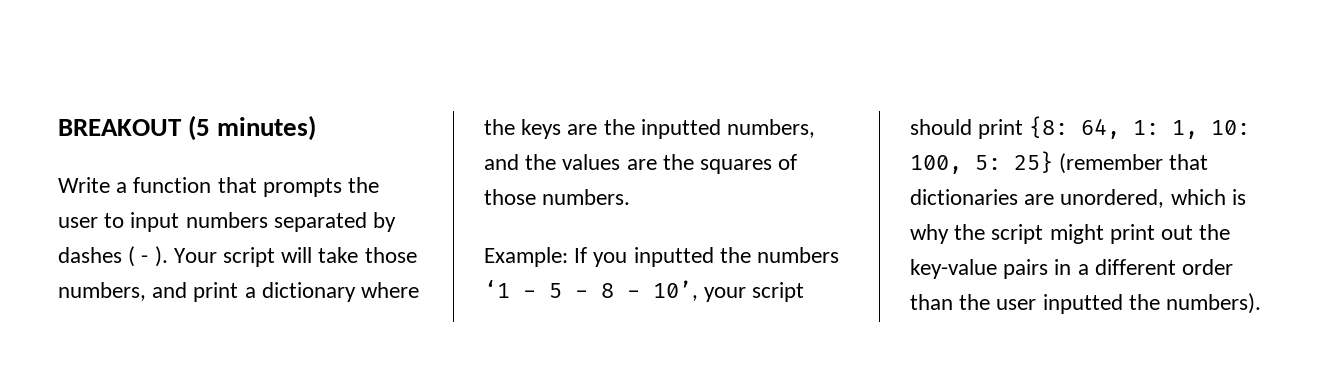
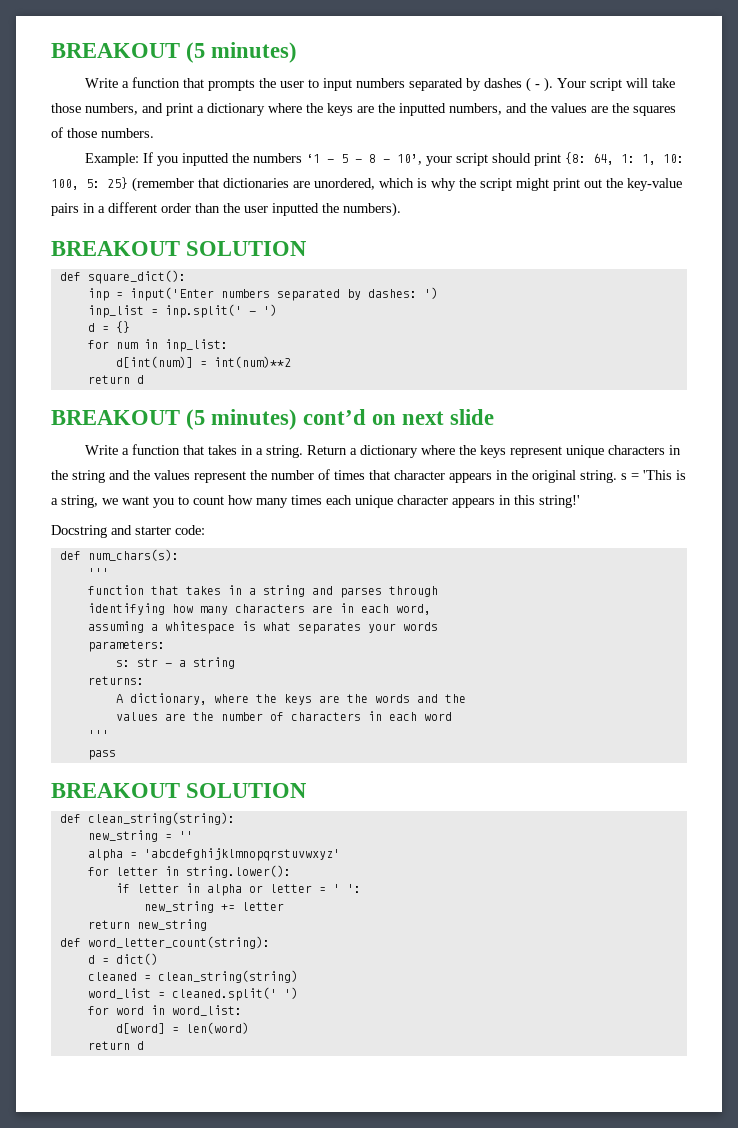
(1262, 303) none -> [51,241,307,256] [59,270,186,284] [87,287,438,301] [87,304,277,318] [87,321,130,333] [87,339,228,352] [115,356,291,368] [87,375,144,384] [51,409,495,430] [85,444,682,458] [51,469,686,483] [51,495,580,508] [51,525,205,538] [59,549,179,561] [87,568,109,577] [87,585,438,598] [87,603,431,615] [87,621,438,634] [87,640,165,652] [115,657,235,669] [87,676,144,685] [115,693,466,705] [115,711,452,721] [87,730,109,739] [87,750,116,760] [51,783,307,798] [59,812,235,825] [87,830,193,842] [87,848,340,861] [87,865,291,878] [115,883,361,896] [143,901,284,913] [87,919,207,931] [59,936,270,949] [87,953,158,965] [87,970,298,983] [87,987,298,1001] [87,1005,242,1016] [115,1022,249,1034] [87,1041,144,1050] // BREAKOUT SOLUTION // def square_dict(): // inp = input('Enter numbers separated by dashes: ') // inp_list = inp.split(' - ') // d = {} // for num in inp_list: // d[int(num)] = int(num)**2 // return d // BREAKOUT (5 minutes) cont’d on next slide // Write a function that takes in a string. Return a dictionary where the keys represent unique characters in the string and the values represent the number of times that character appears in the original string. s = 'This is a string, we want you to count how many times each unique character appears in this string!' // Docstring and starter code: // def num_chars(s): // ''' // function that takes in a string and parses through // identifying how many characters are in each word, // assuming a whitespace is what separates your words // parameters: // s: str - a string // returns: // A dictionary, where the keys are the words and the // values are the number of characters in each word // ''' // pass // BREAKOUT SOLUTION // def clean_string(string): // new_string = '' // alpha = 'abcdefghijklmnopqrstuvwxyz' // for letter in string.lower(): // if letter in alpha or letter = ' ': // new_string += letter // return new_string // def word_letter_count(string): // d = dict() // cleaned = clean_string(string) // word_list = cleaned.split(' ') // for word in word_list: // d[word] = len(word) // return d

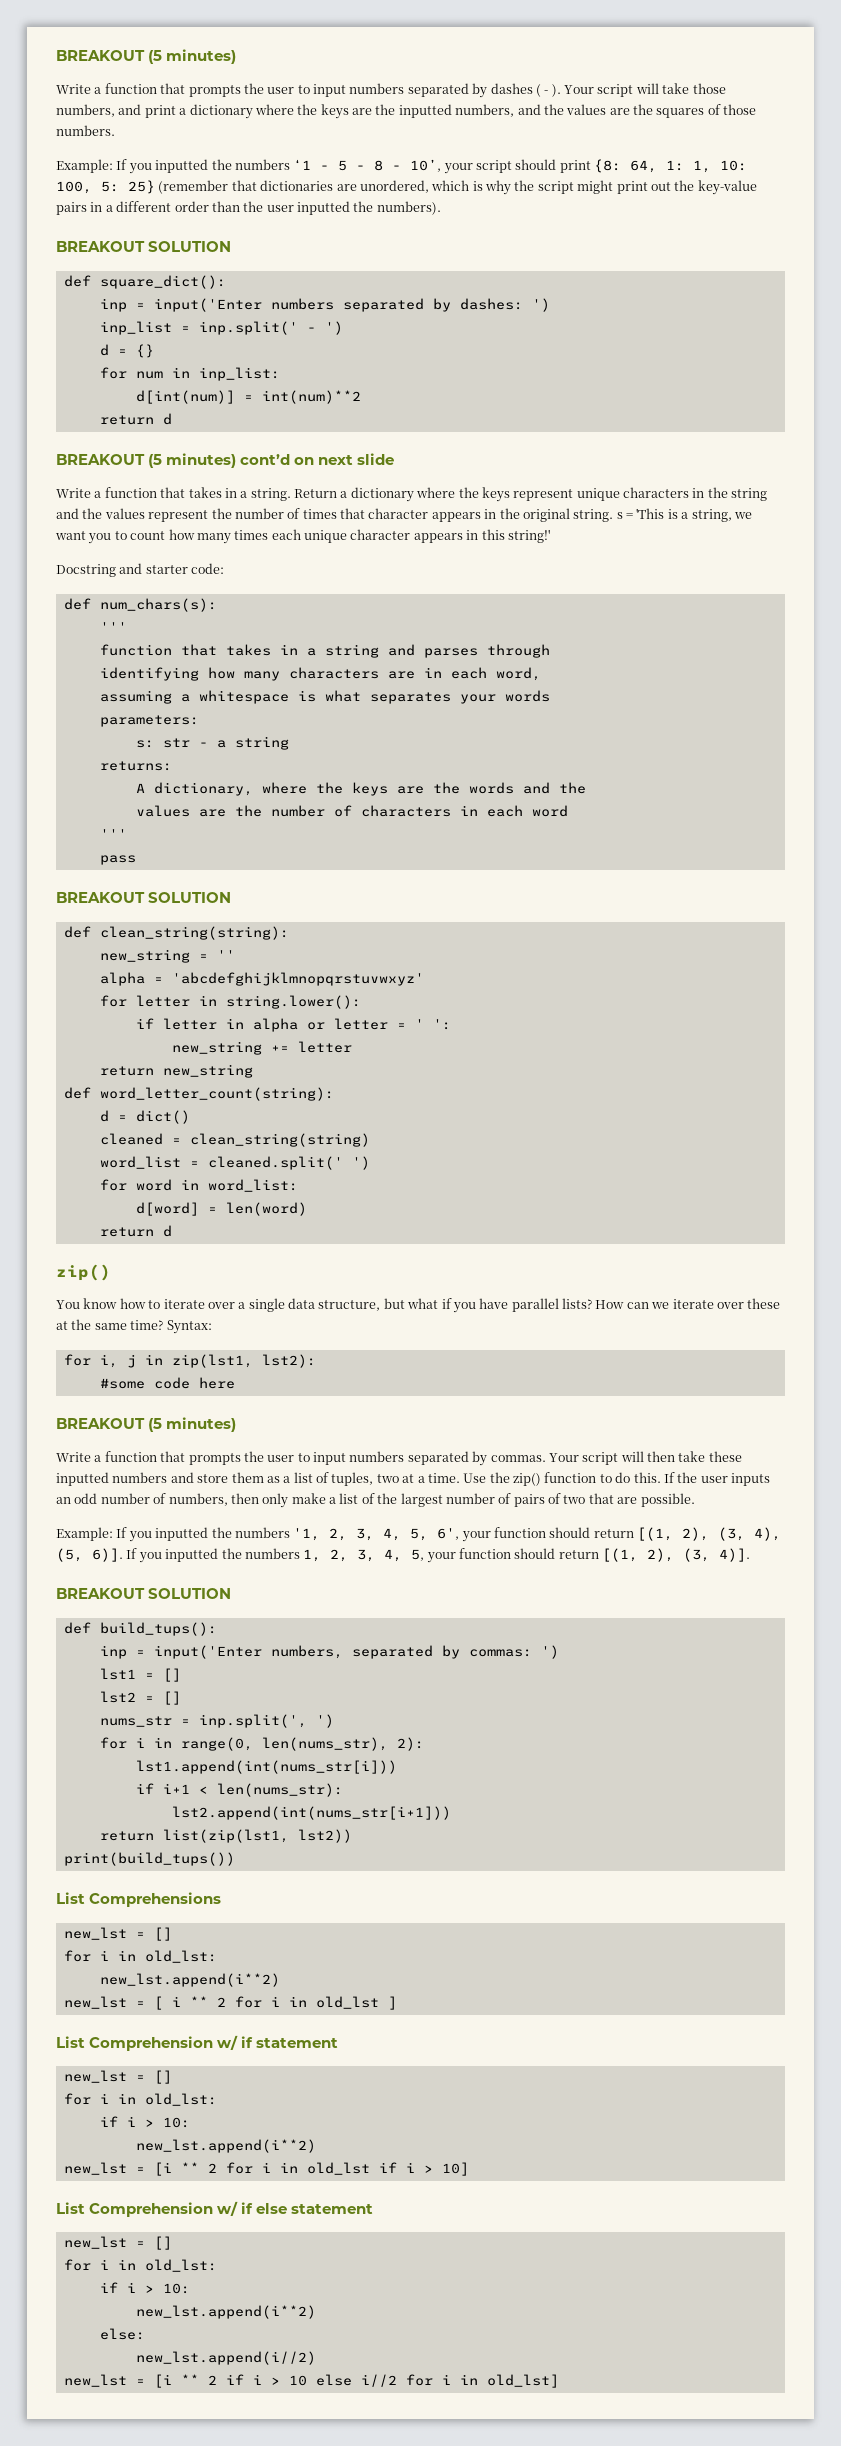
(144, 1045) none -> [56,1264,111,1281] [56,1298,781,1313] [56,1319,212,1334] [63,1354,316,1368] [99,1377,235,1389] [56,1417,237,1432] [56,1451,742,1466] [56,1472,770,1486] [56,1493,695,1508] [56,1527,782,1542] [56,1548,751,1563] [56,1588,232,1599] [63,1622,217,1636] [99,1645,559,1659] [99,1668,181,1682] [99,1691,181,1705] [99,1714,334,1728] [99,1737,424,1751] [135,1760,397,1774] [135,1783,343,1797] [171,1806,451,1820] [99,1829,352,1843] [63,1852,235,1866] [56,1892,222,1907] [63,1927,172,1941] [63,1950,217,1963] [99,1973,280,1987] [63,1996,397,2010] [56,2035,339,2051] [63,2070,172,2084] [63,2093,217,2106] [99,2116,190,2128] [135,2139,316,2153] [63,2162,469,2176] [56,2201,374,2217] [63,2236,172,2250] [63,2259,217,2272] [99,2282,190,2294] [135,2305,316,2319] [99,2328,145,2340] [135,2351,316,2365] [63,2374,559,2388] // zip() // You know how to iterate over a single data structure, but what if you have parallel lists? How can we iterate over these at the same time? Syntax: // for i, j in zip(lst1, lst2): // #some code here // BREAKOUT (5 minutes) // Write a function that prompts the user to input numbers separated by commas. Your script will then take these inputted numbers and store them as a list of tuples, two at a time. Use the zip() function to do this. If the user inputs an odd number of numbers, then only make a list of the largest number of pairs of two that are possible. // Example: If you inputted the numbers '1, 2, 3, 4, 5, 6', your function should return [(1, 2), (3, 4), (5, 6)]. If you inputted the numbers 1, 2, 3, 4, 5, your function should return [(1, 2), (3, 4)]. // BREAKOUT SOLUTION // def build_tups(): // inp = input('Enter numbers, separated by commas: ') // lst1 = [] // lst2 = [] // nums_str = inp.split(', ') // for i in range(0, len(nums_str), 2): // lst1.append(int(nums_str[i])) // if i+1 < len(nums_str): // lst2.append(int(nums_str[i+1])) // return list(zip(lst1, lst2)) // print(build_tups()) // List Comprehensions // new_lst = [] // for i in old_lst: // new_lst.append(i**2) // new_lst = [ i ** 2 for i in old_lst ] // List Comprehension w/ if statement // new_lst = [] // for i in old_lst: // if i > 10: // new_lst.append(i**2) // new_lst = [i ** 2 for i in old_lst if i > 10] // List Comprehension w/ if else statement // new_lst = [] // for i in old_lst: // if i > 10: // new_lst.append(i**2) // else: // new_lst.append(i//2) // new_lst = [i ** 2 if i > 10 else i//2 for i in old_lst]

